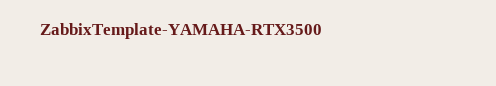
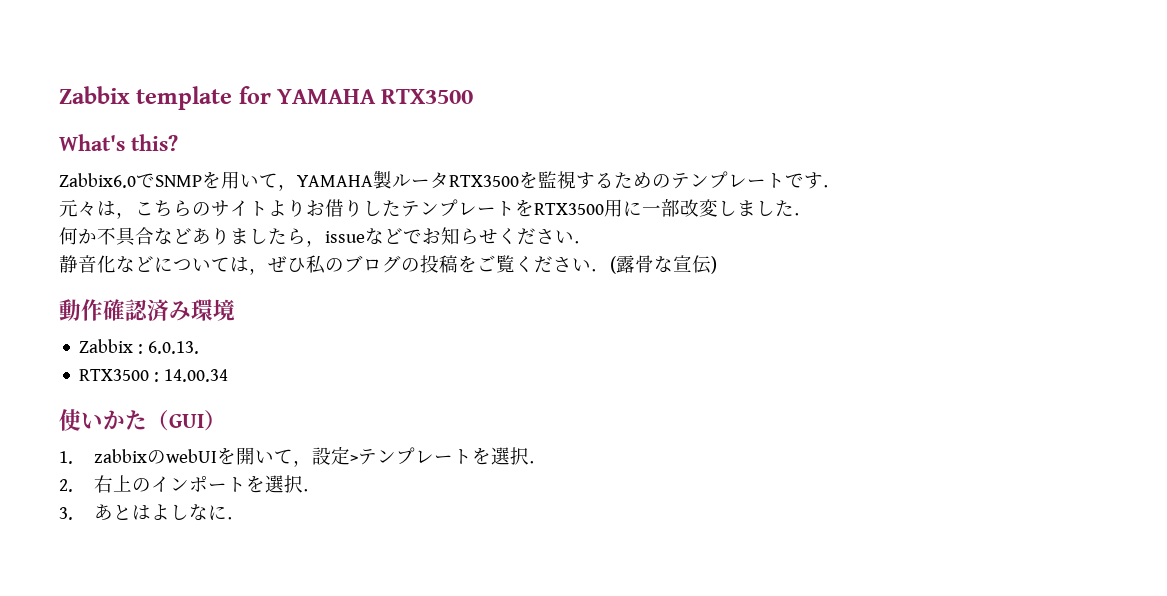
[40,23,322,39] ZabbixTemplate-YAMAHA-RTX3500 -> [59,86,474,110] [59,134,178,151] [59,170,842,191] [59,199,813,219] [59,227,593,247] [59,255,717,275] [59,299,235,321] [79,339,200,354] [79,369,229,382] [59,409,226,431] [59,446,549,467] [59,475,323,493] [59,504,247,521] Zabbix template for YAMAHA RTX3500 // What's this? // Zabbix6.0でSNMPを用いて，YAMAHA製ルータRTX3500を監視するためのテンプレートです． // 元々は，こちらのサイトよりお借りしたテンプレートをRTX3500用に一部改変しました． // 何か不具合などありましたら，issueなどでお知らせください． // 静音化などについては，ぜひ私のブログの投稿をご覧ください．(露骨な宣伝) // 動作確認済み環境 // Zabbix : 6.0.13. // RTX3500 : 14.00.34 // 使いかた（GUI） // 1. zabbixのwebUIを開いて，設定>テンプレートを選択． // 2.右上のインポートを選択． // 3.あとはよしなに．

